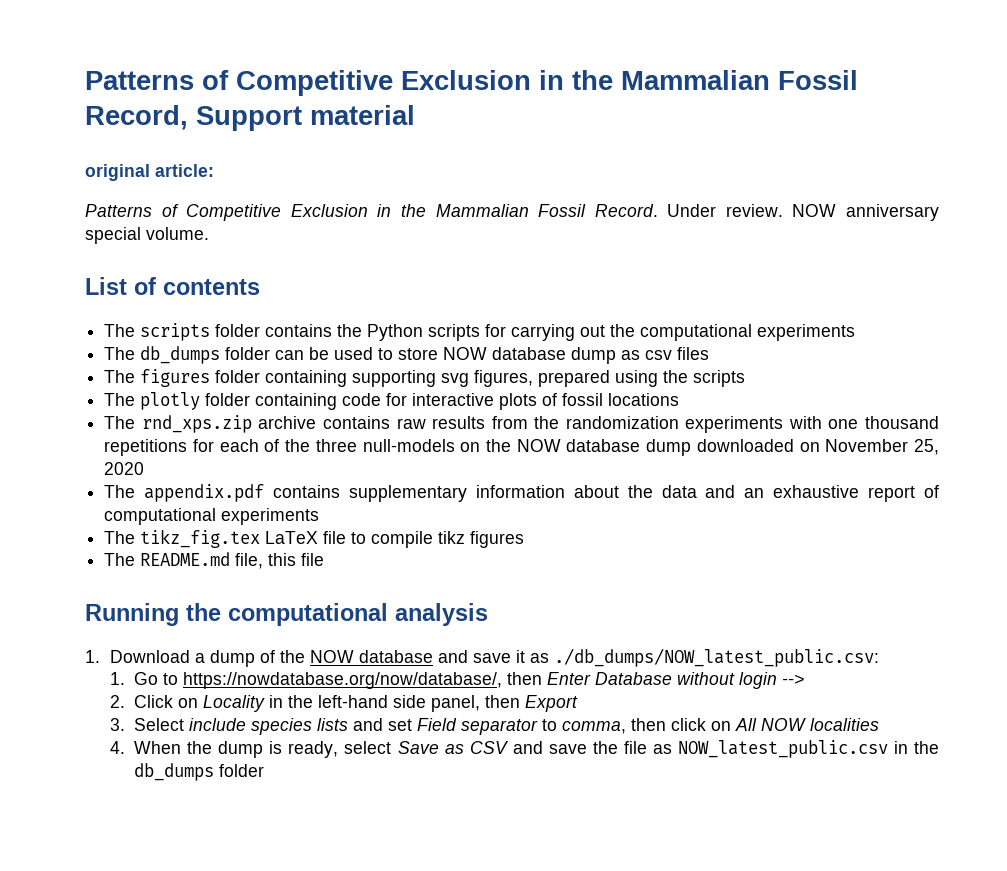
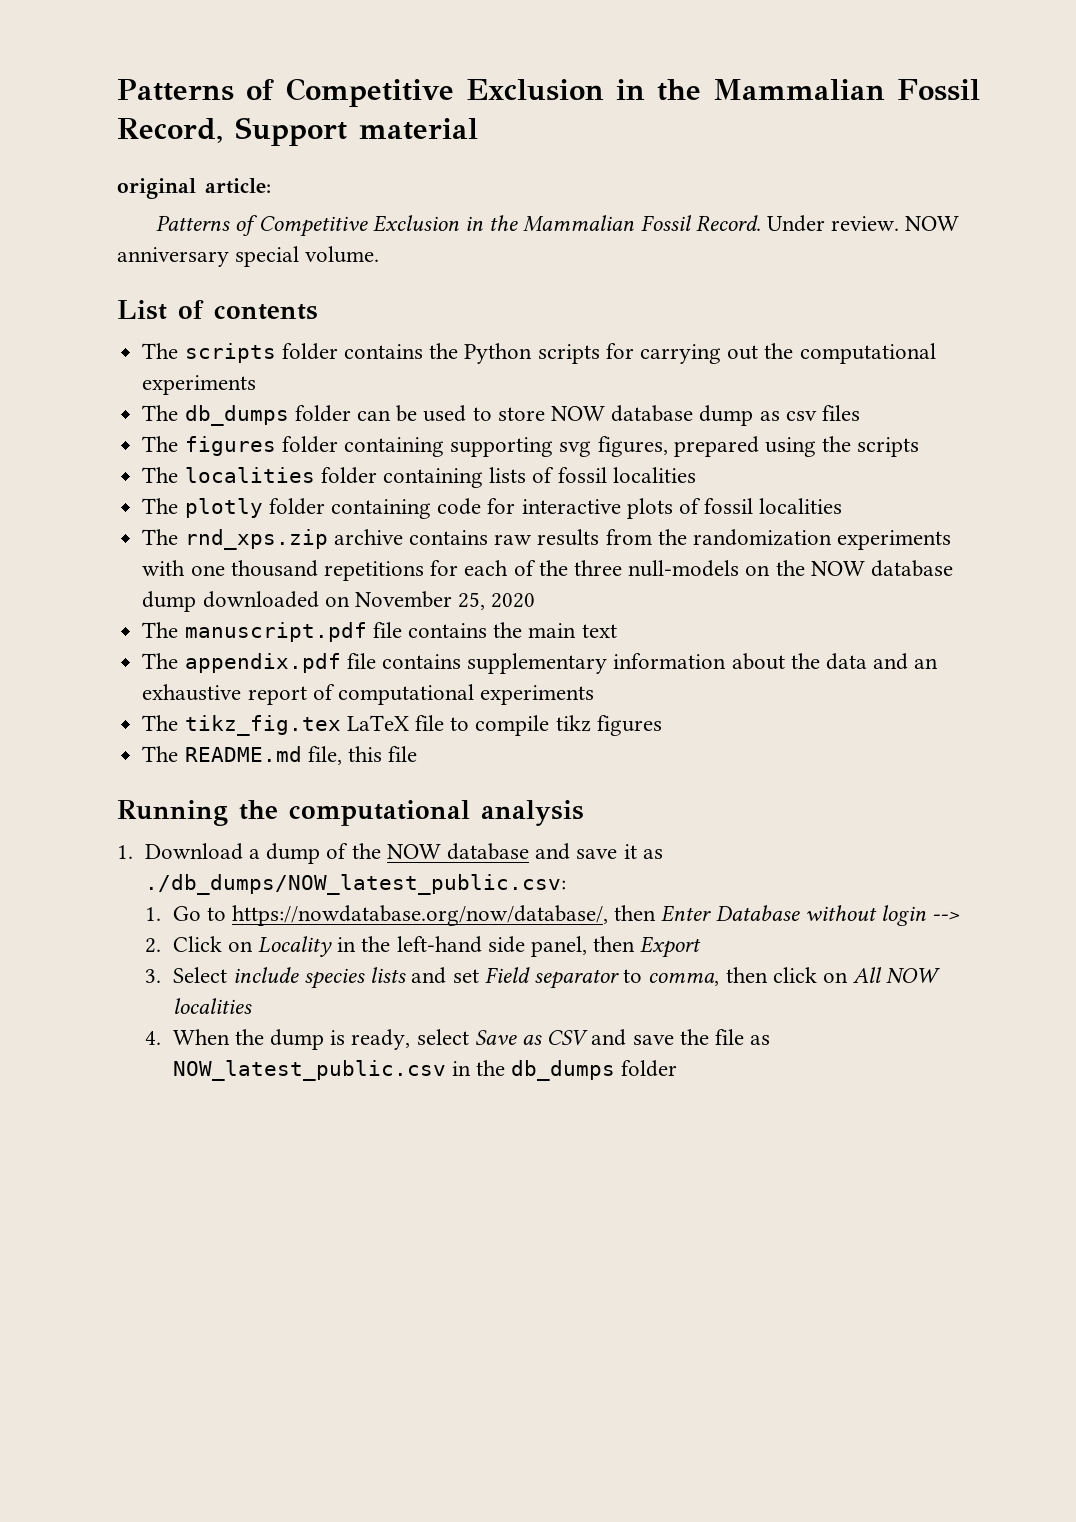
(746, 378) none -> [142,467,696,488] // The localities folder containing lists of fossil localities
[608,393,680,406] locations -> [759,498,843,514] localities
(145, 468) none -> [142,622,617,642] // The manuscript.pdf file contains the main text
(265, 493) none -> [346,653,376,669] file

